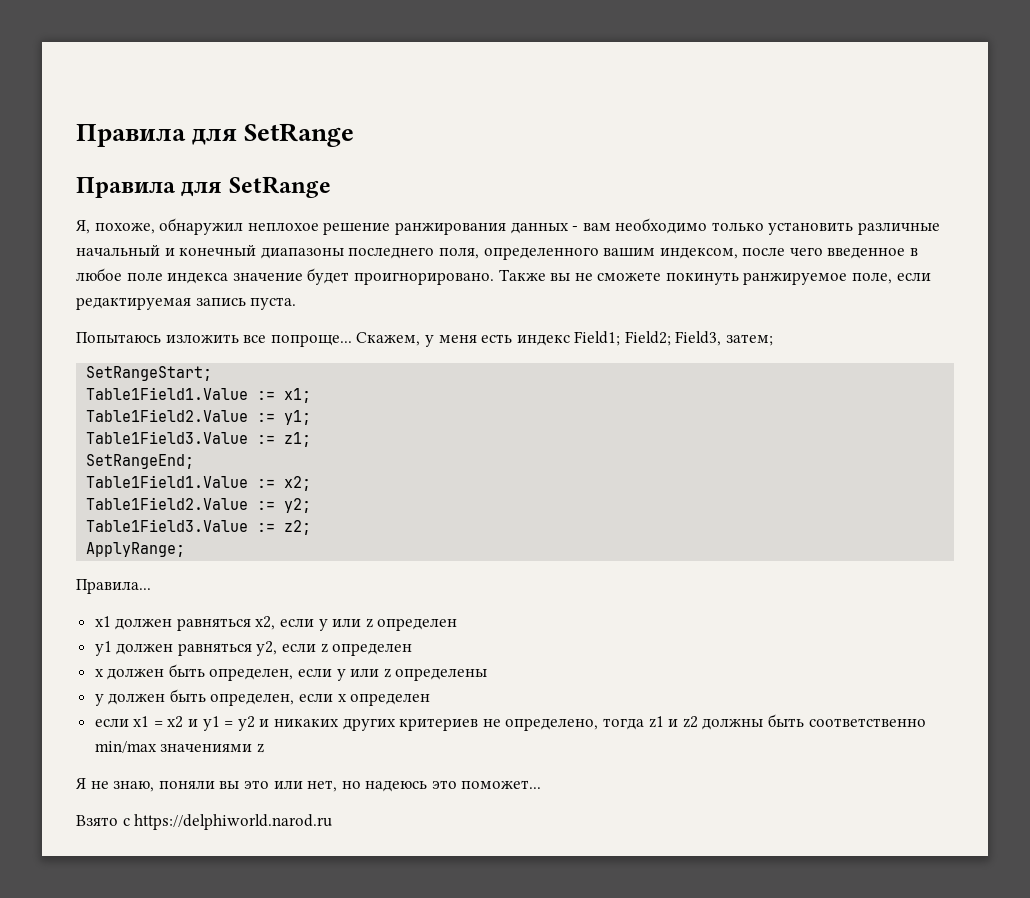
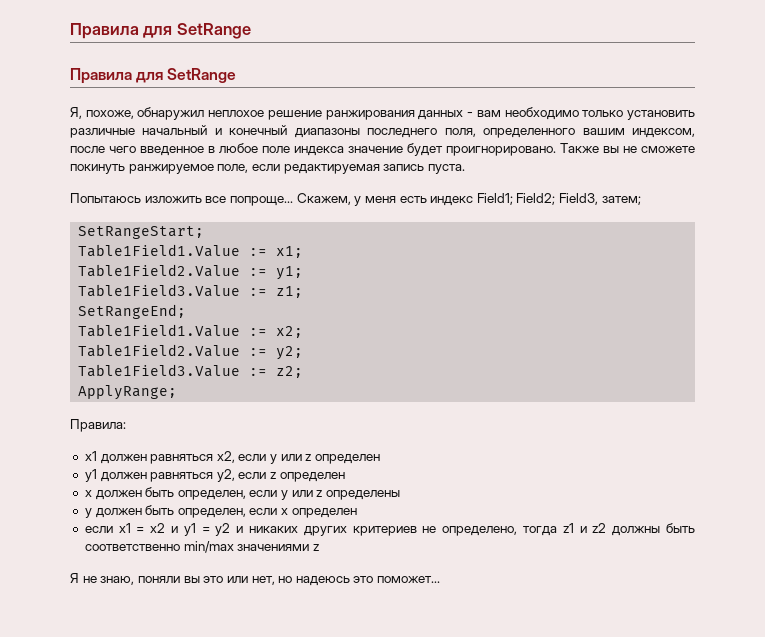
[76,579,151,594] Правила... -> [70,419,126,432] Правила:
[76,814,333,830] // Взято с https://delphiworld.narod.ru -> (441, 579) none

